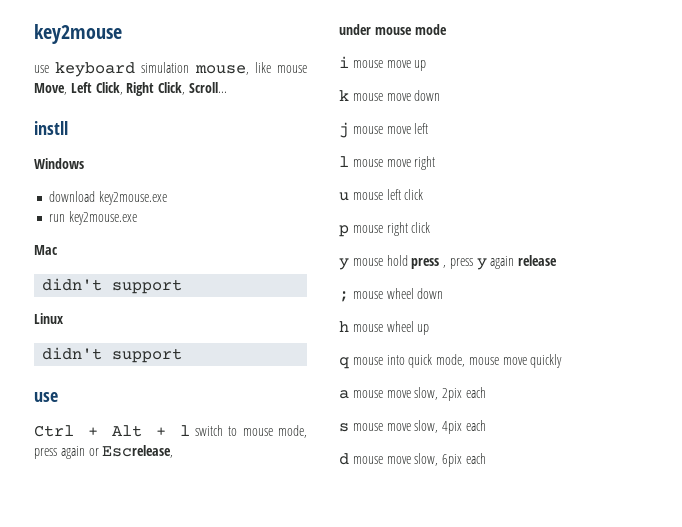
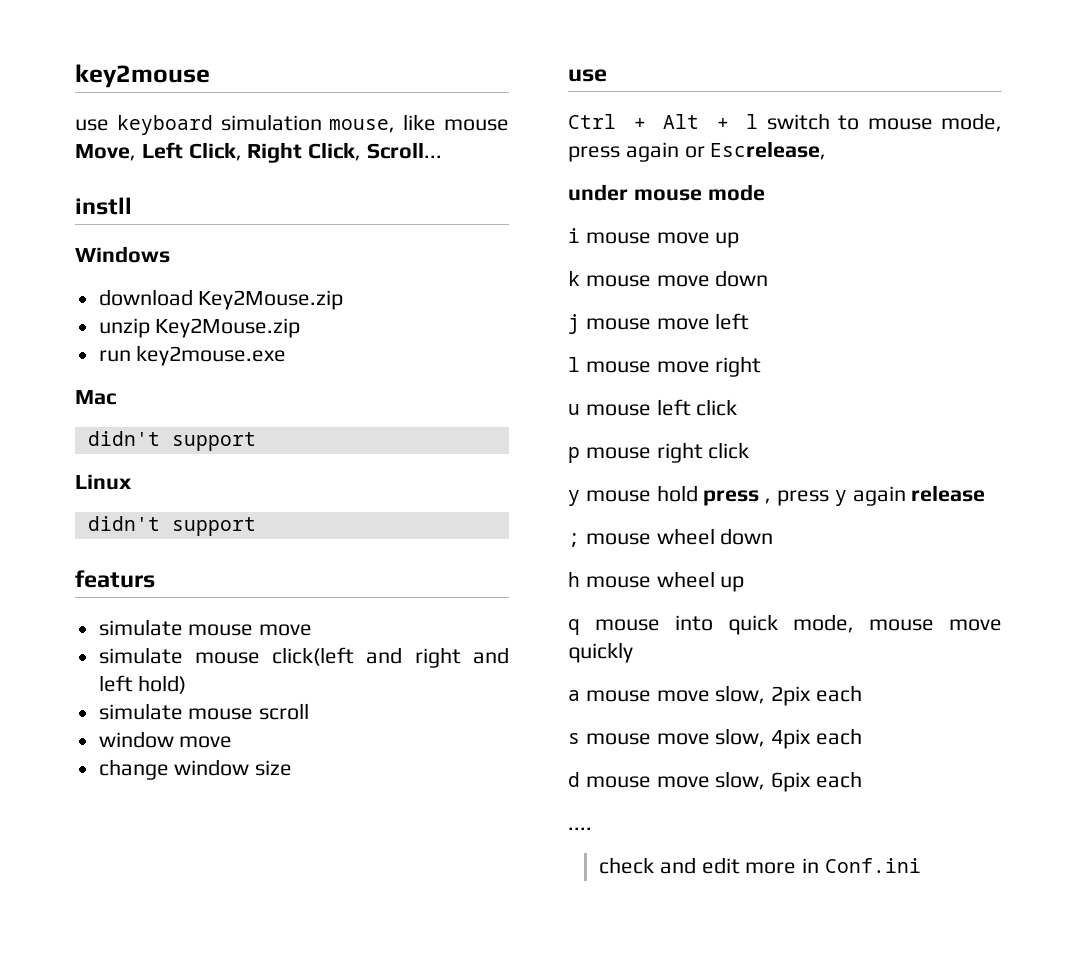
[99,191,168,205] key2mouse.exe -> [198,290,344,310] [98,318,301,338] Key2Mouse.zip // unzip Key2Mouse.zip
(183, 355) none -> [75,570,155,588] [98,619,313,636] [98,647,509,668] [98,675,187,694] [98,703,310,720] [98,731,233,748] [98,759,293,780] // featurs // simulate mouse move // simulate mouse click(left and right and left hold) // simulate mouse scroll // window move // change window size
(486, 458) none -> [568,827,592,830] [598,857,921,874] // .... // check and edit more in Conf.ini

